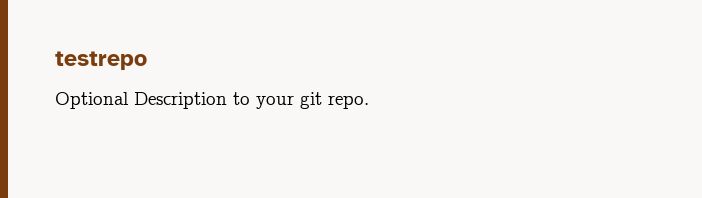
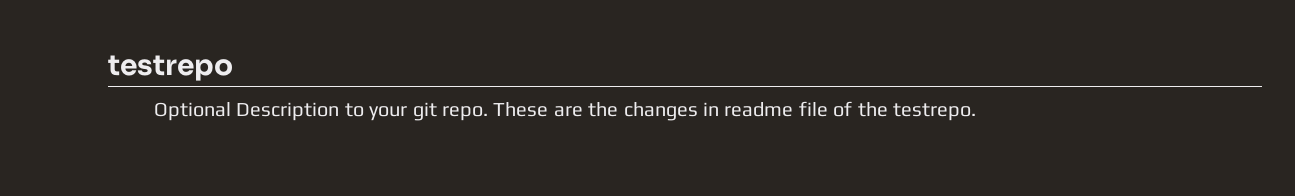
(369, 102) none -> [493,101,976,121] These are the changes in readme file of the testrepo.

